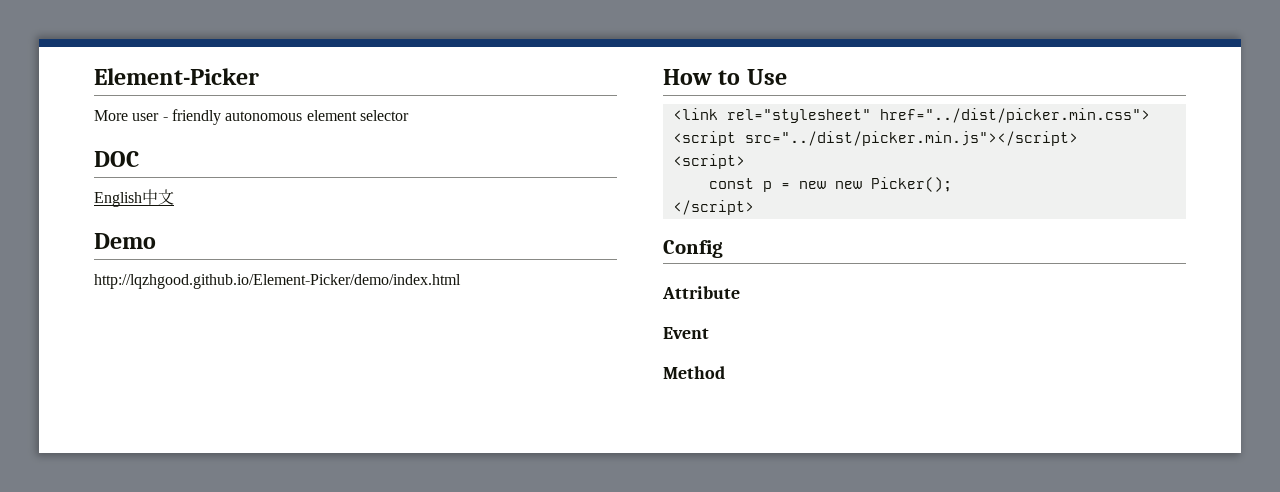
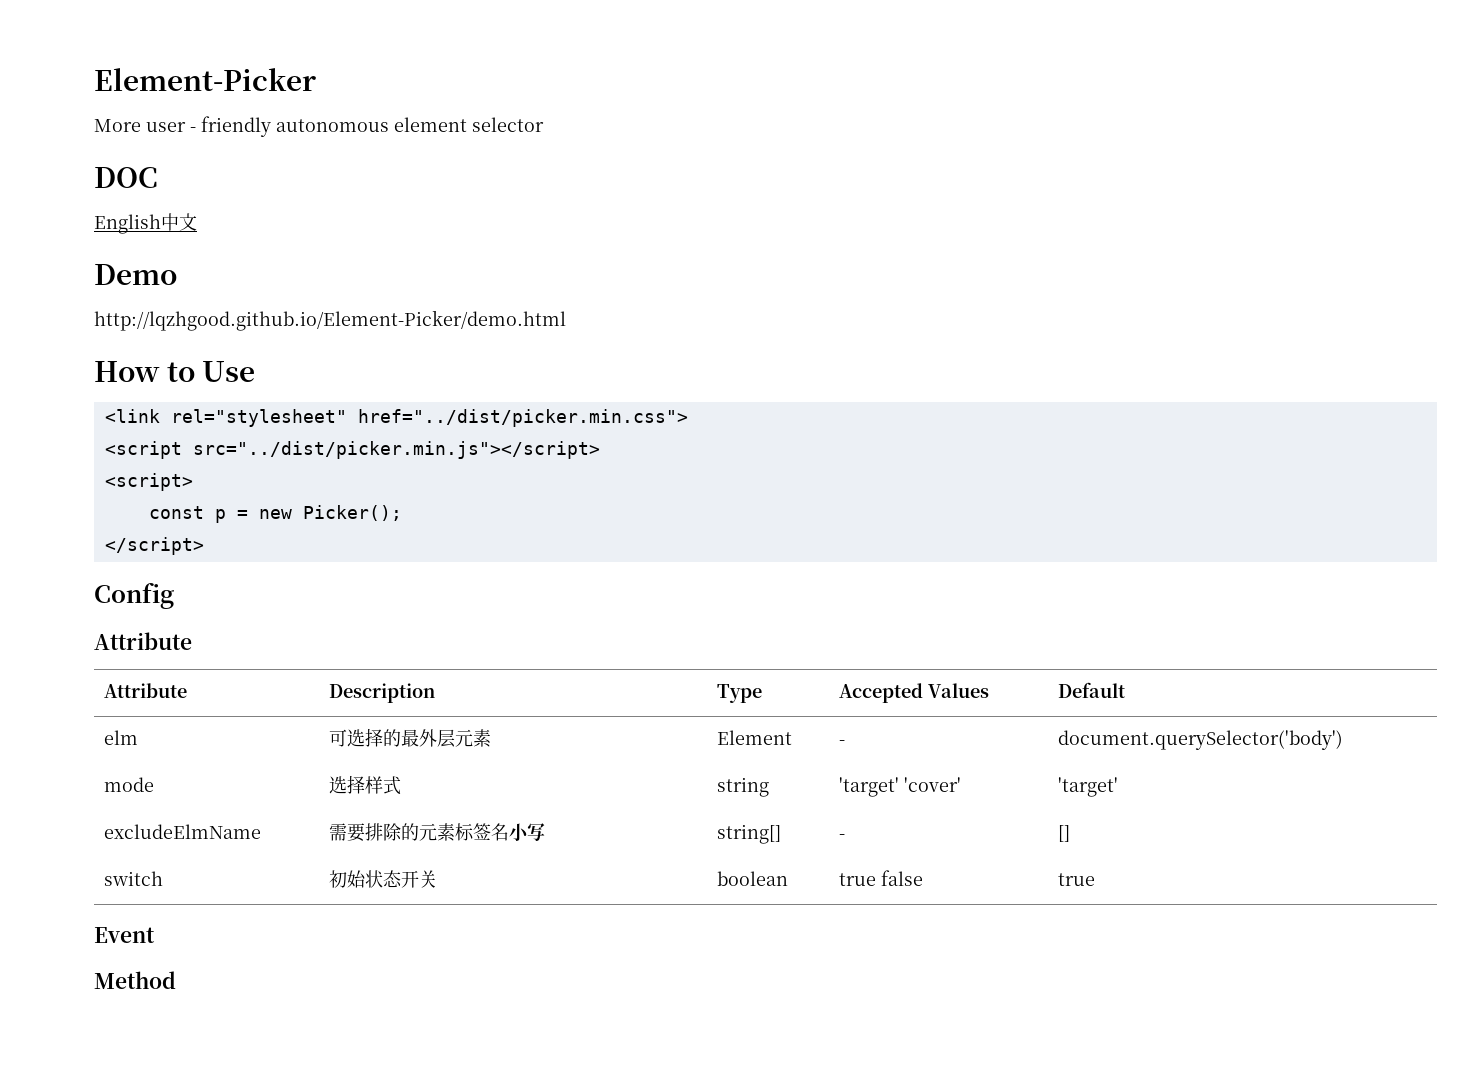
[94,274,461,289] http://lqzhgood.github.io/Element-Picker/demo/index.html -> [94,310,566,331] http://lqzhgood.github.io/Element-Picker/demo.html
[834,181,862,189] new -> (292, 514) none
(740, 292) none -> [104,683,188,698] [329,683,436,703] [717,684,763,703] [839,683,990,703] [1058,682,1126,698] [104,730,139,745] [329,728,492,748] [717,730,793,745] [839,740,846,745] [1058,730,1344,750] [104,777,155,792] [329,775,402,795] [717,777,770,797] [839,777,962,797] [1058,777,1119,797] [104,824,262,839] [329,823,546,842] [717,824,782,844] [839,834,846,839] [1058,825,1071,842] [104,871,164,886] [329,870,438,888] [717,871,789,886] [839,870,924,886] [1058,873,1096,886] // Attribute | Description | Type | Accepted Values | Default // elm | 可选择的最外层元素 | Element | - | document.querySelector('body') // mode | 选择样式 | string | 'target' 'cover' | 'target' // excludeElmName | 需要排除的元素标签名小写 | string[] | - | [] // switch | 初始状态开关 | boolean | true false | true

